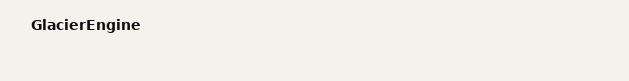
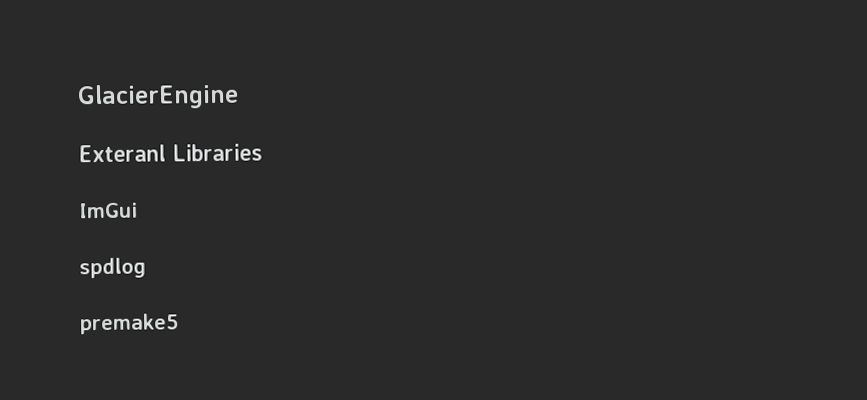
(141, 26) none -> [78,143,263,163] [79,202,138,219] [79,257,146,279] [80,313,179,335] // Exteranl Libraries // ImGui // spdlog // premake5

